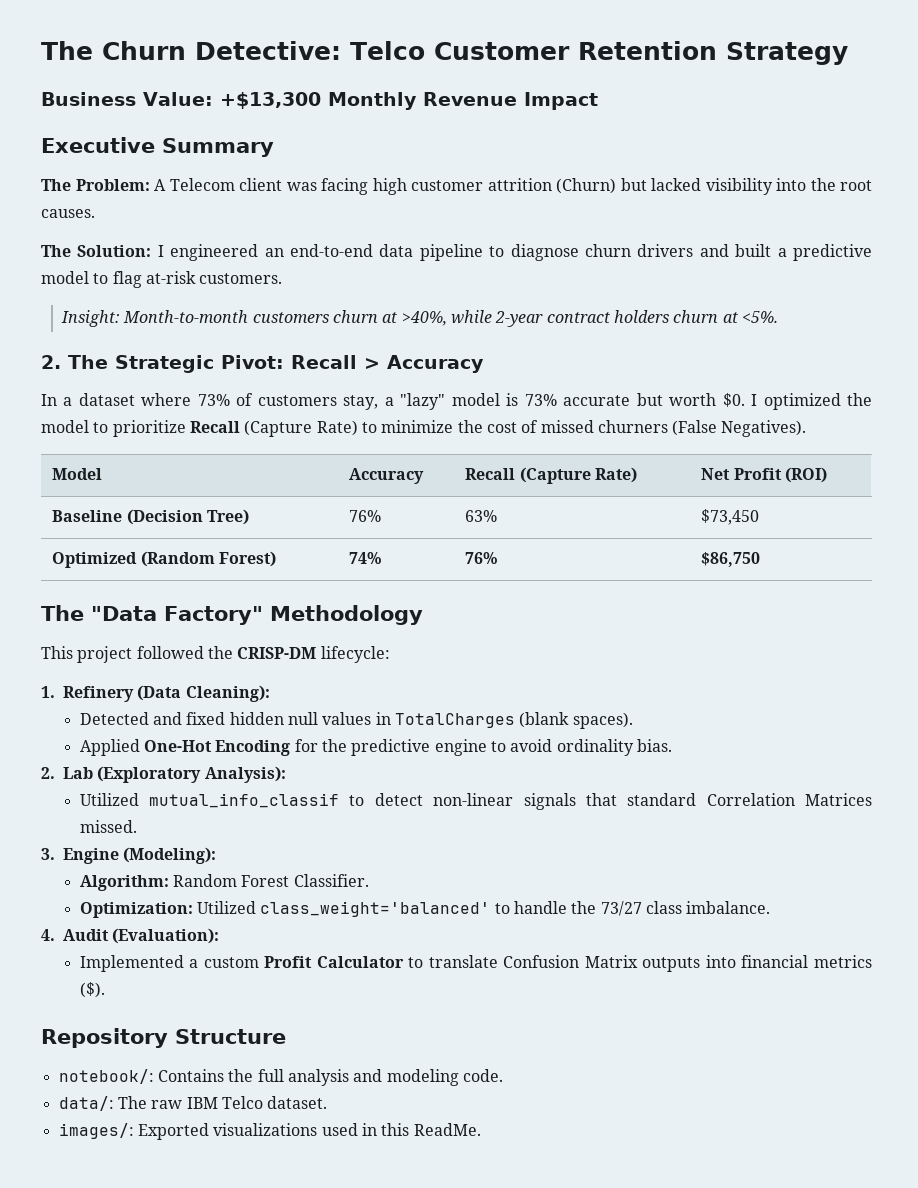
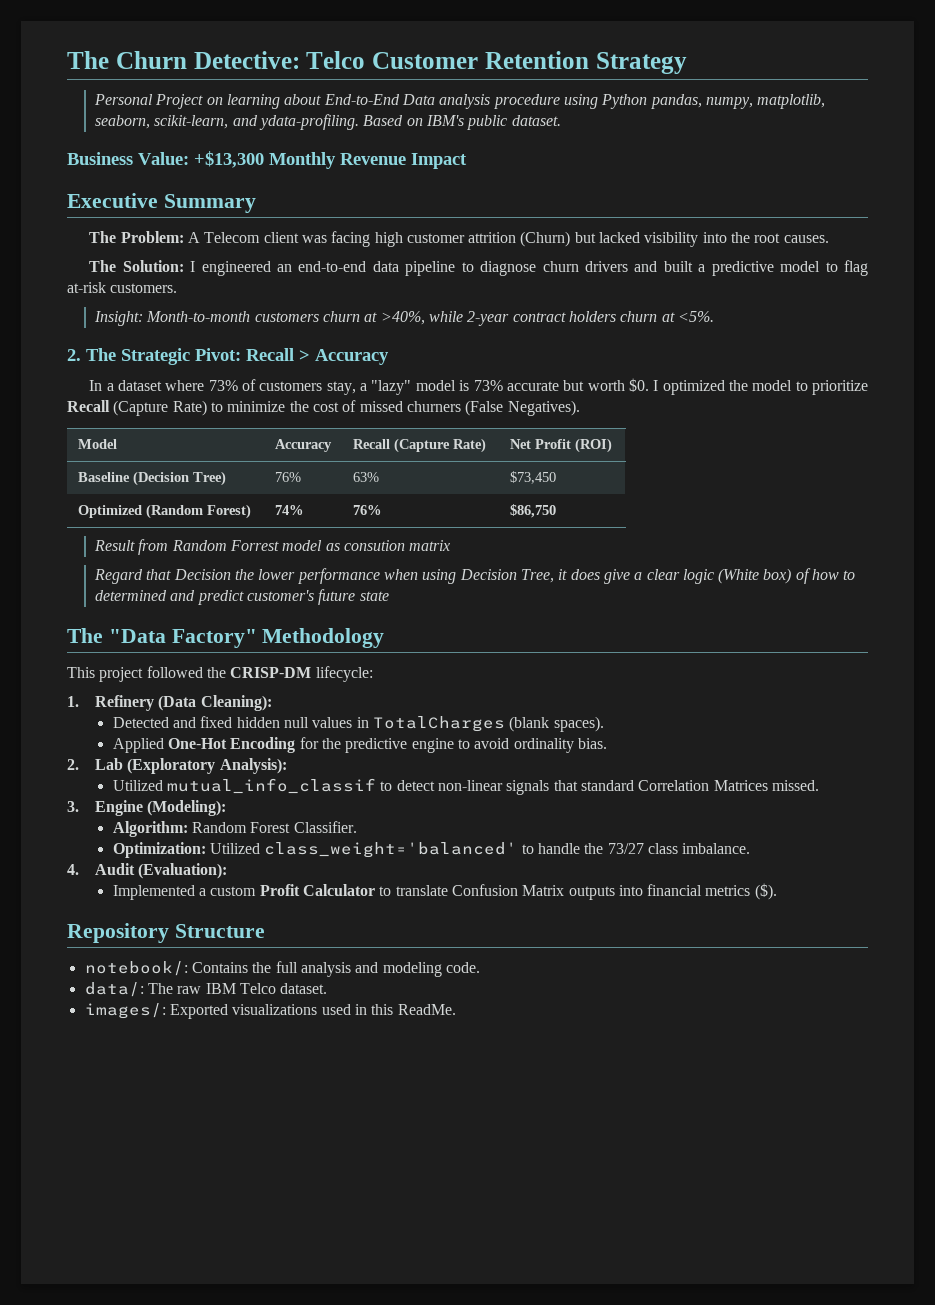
(848, 53) none -> [94,94,826,109] [95,114,561,130] // Personal Project on learning about End-to-End Data analysis procedure using Python pandas, numpy, matplotlib, seaborn, scikit-learn, and ydata-profiling. Based on IBM's public dataset.
(761, 559) none -> [94,539,451,555] [94,568,856,584] [95,589,389,605] // Result from Random Forrest model as consution matrix // Regard that Decision the lower performance when using Decision Tree, it does give a clear logic (White box) of how to determined and predict customer's future state

